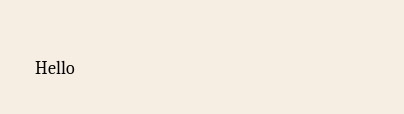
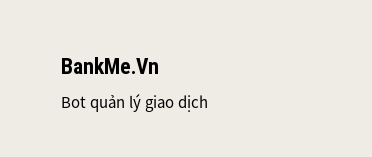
[35,60,75,74] Hello -> [61,57,159,74] [61,94,209,112] BankMe.Vn // Bot quản lý giao dịch

